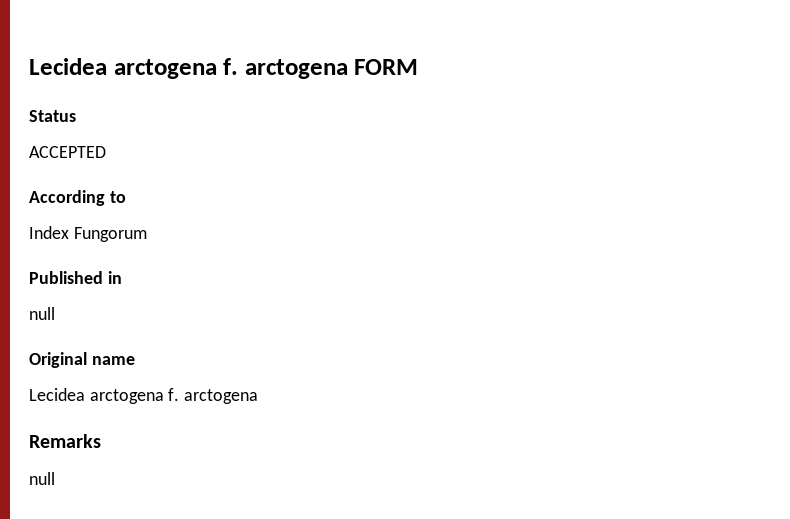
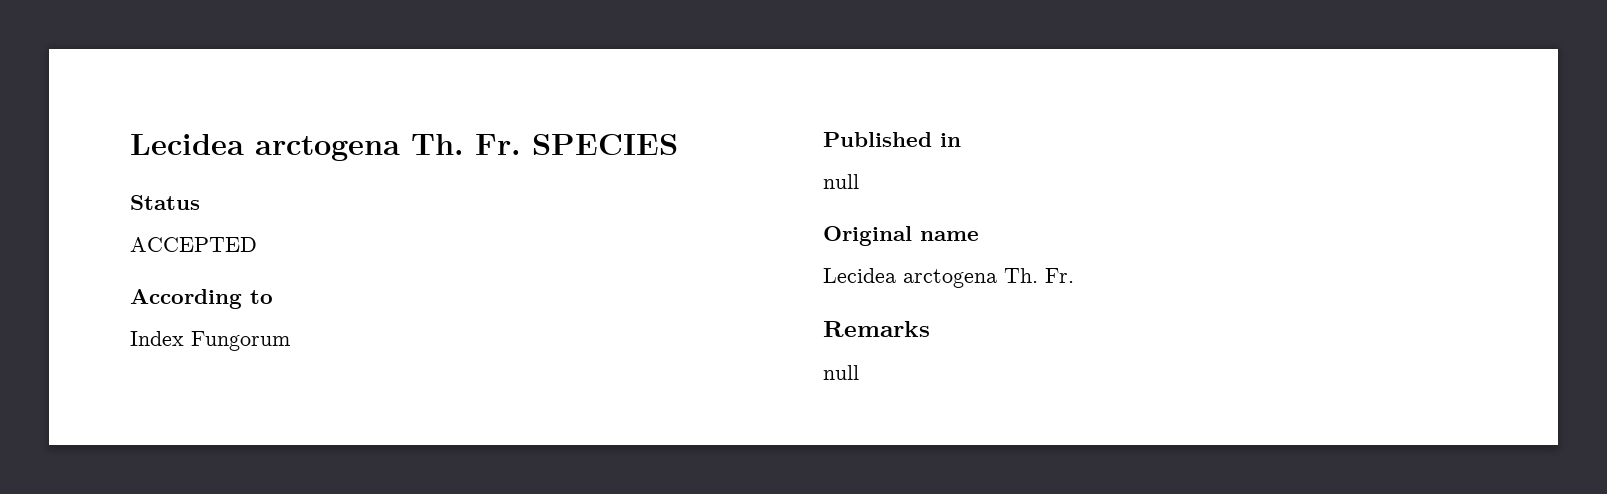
[29,58,419,79] Lecidea arctogena f. arctogena FORM -> [130,134,678,161] Lecidea arctogena Th. Fr. SPECIES
[168,388,259,404] f. arctogena -> [1004,268,1074,283] Th. Fr.

